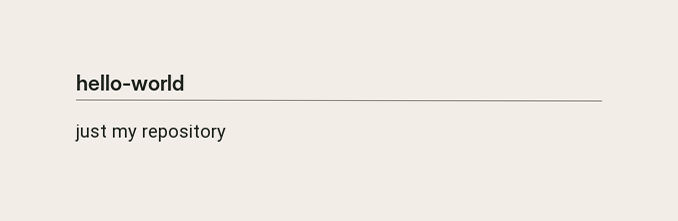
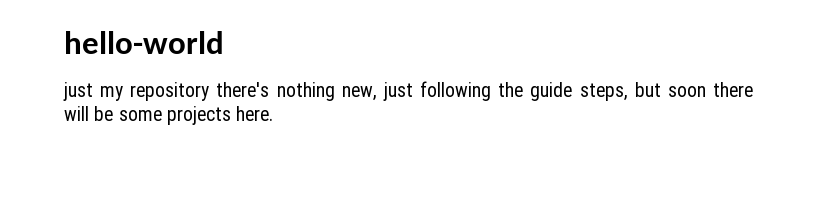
(226, 133) none -> [216,81,753,101] [64,106,274,125] there's nothing new, just following the guide steps, but soon there will be some projects here.

